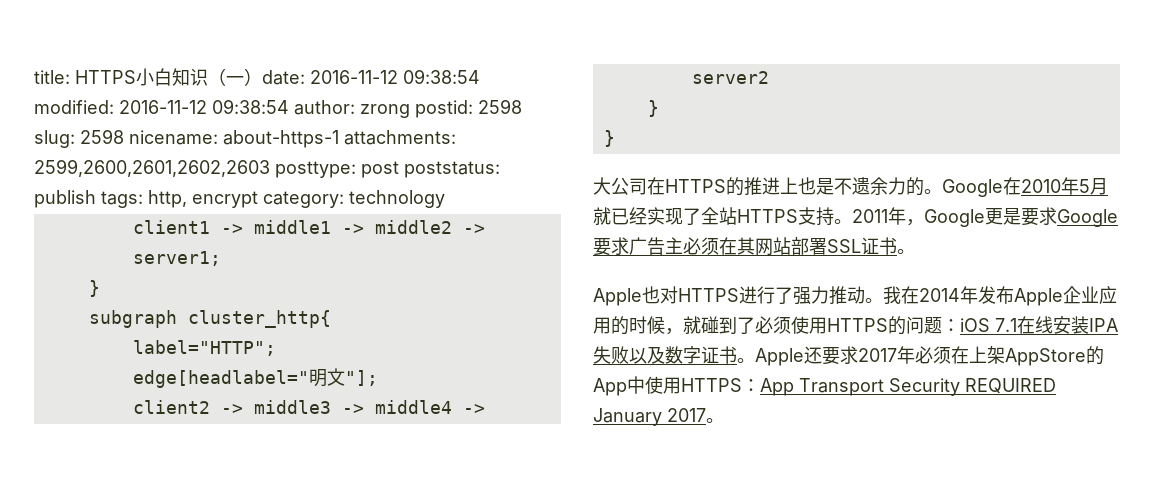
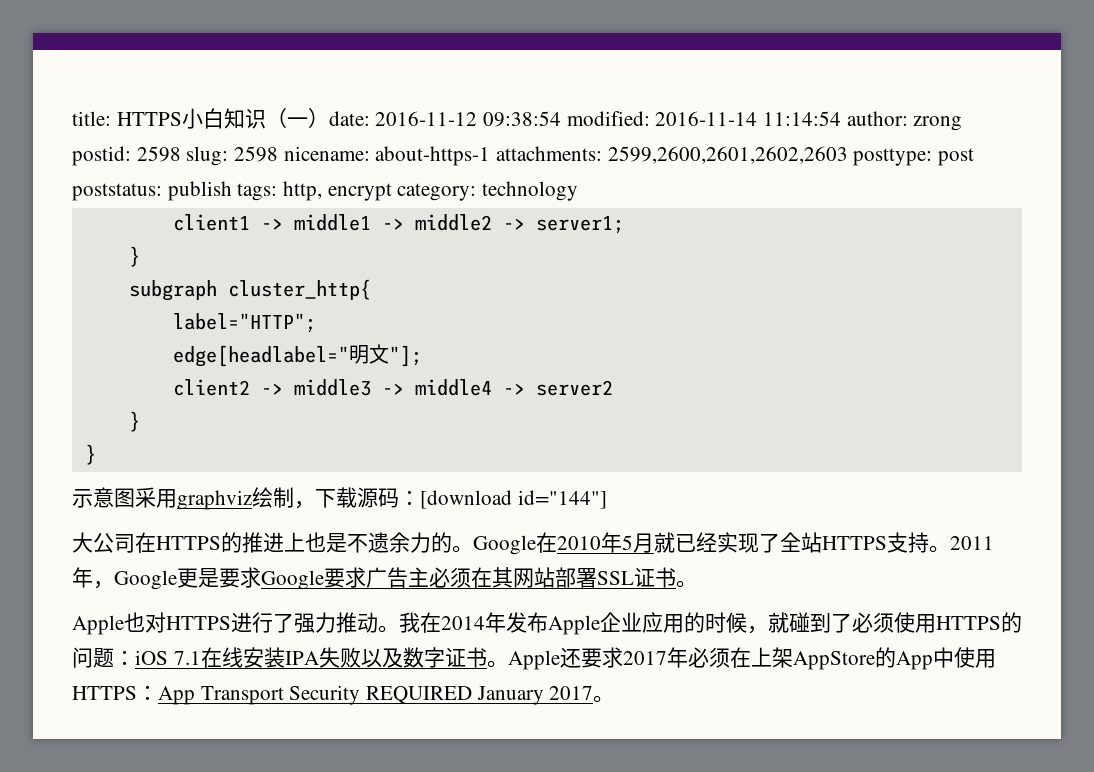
[119,99,289,114] 2016-11-12 09:38:54 -> [655,111,842,126] 2016-11-14 11:14:54
(615, 138) none -> [72,487,607,510] // 示意图采用graphviz绘制，下载源码：[download id="144"]

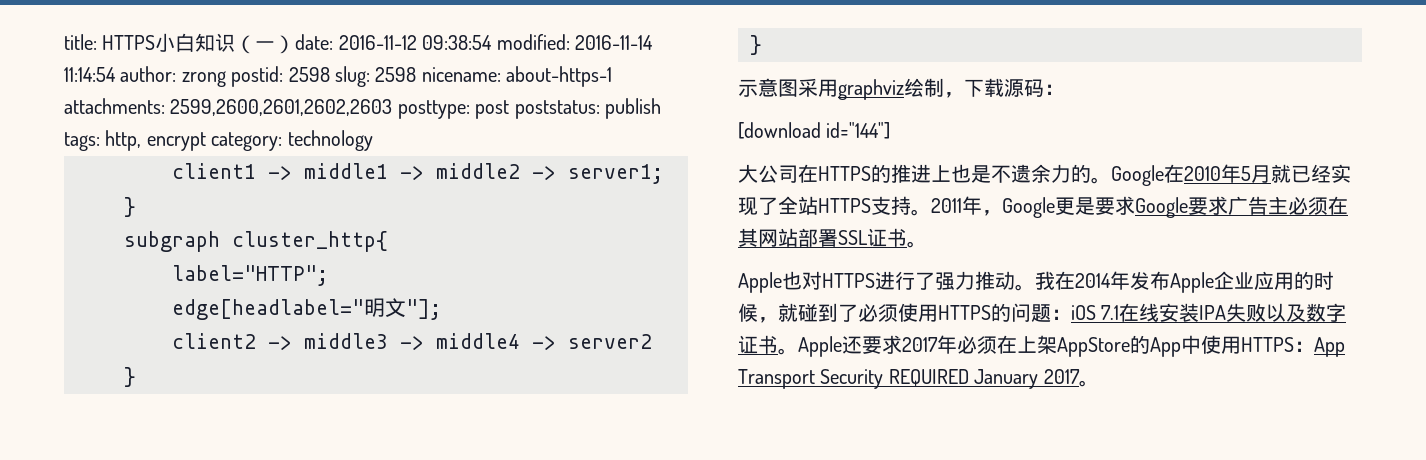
(420, 497) none -> (1064, 89) //

